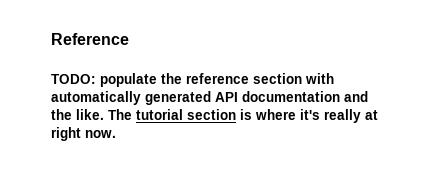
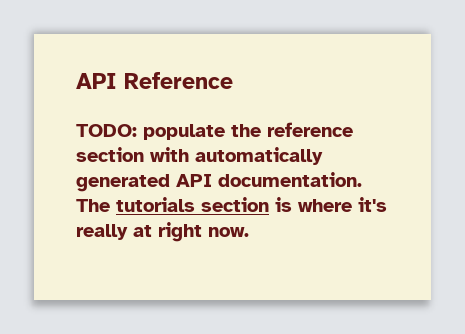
(51, 39) none -> [76,73,117,89] API
[242,91,368,102] [51,109,183,120] documentation and the like. The tutorial -> [218,172,362,187] [76,197,195,212] documentation. The tutorials

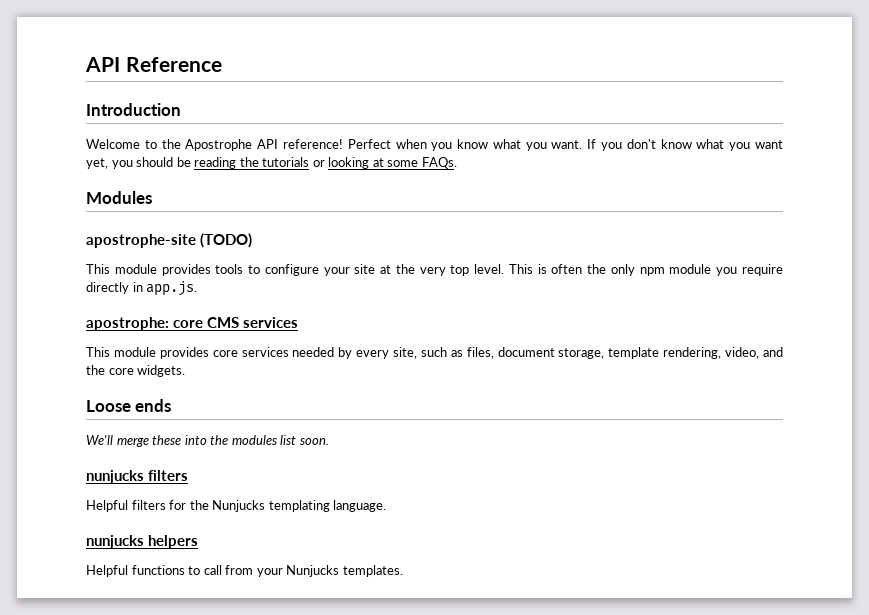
[76,122,353,140] [76,147,323,165] [76,172,362,192] [76,197,387,212] [76,222,249,242] TODO: populate the reference section with automatically generated API documentation. The tutorials section is where it's really at right now. -> [86,103,181,116] [86,139,783,151] [86,157,457,169] [86,191,152,204] [86,233,252,248] [86,264,784,276] [86,281,198,296] [86,317,298,331] [86,347,783,359] [86,365,186,377] [86,399,172,412] [86,435,329,447] [86,470,188,484] [86,500,387,512] [86,535,198,549] [86,565,403,577] Introduction // Welcome to the Apostrophe API reference! Perfect when you know what you want. If you don't know what you want yet, you should be reading the tutorials or looking at some FAQs. // Modules // apostrophe-site (TODO) // This module provides tools to configure your site at the very top level. This is often the only npm module you require directly in app.js. // apostrophe: core CMS services // This module provides core services needed by every site, such as files, document storage, template rendering, video, and the core widgets. // Loose ends // We'll merge these into the modules list soon. // nunjucks filters // Helpful filters for the Nunjucks templating language. // nunjucks helpers // Helpful functions to call from your Nunjucks templates.

